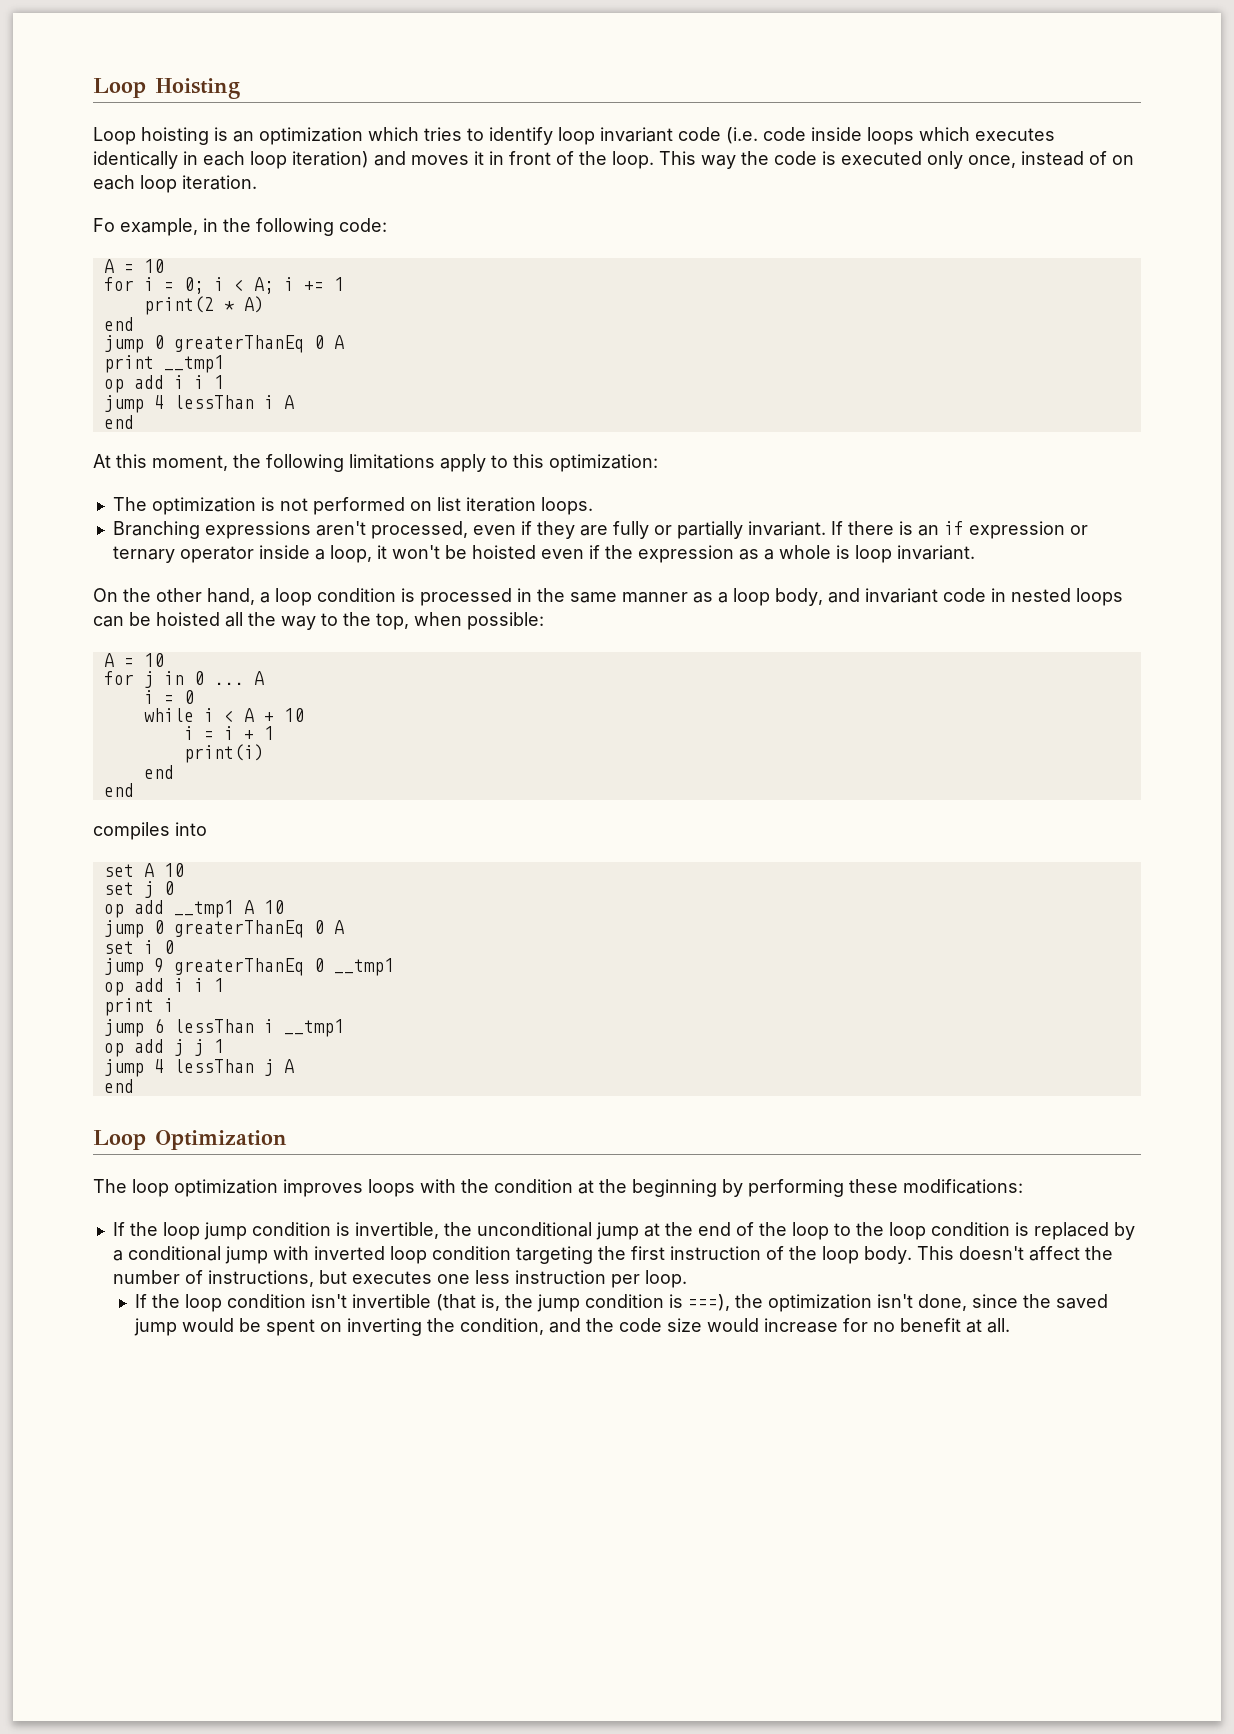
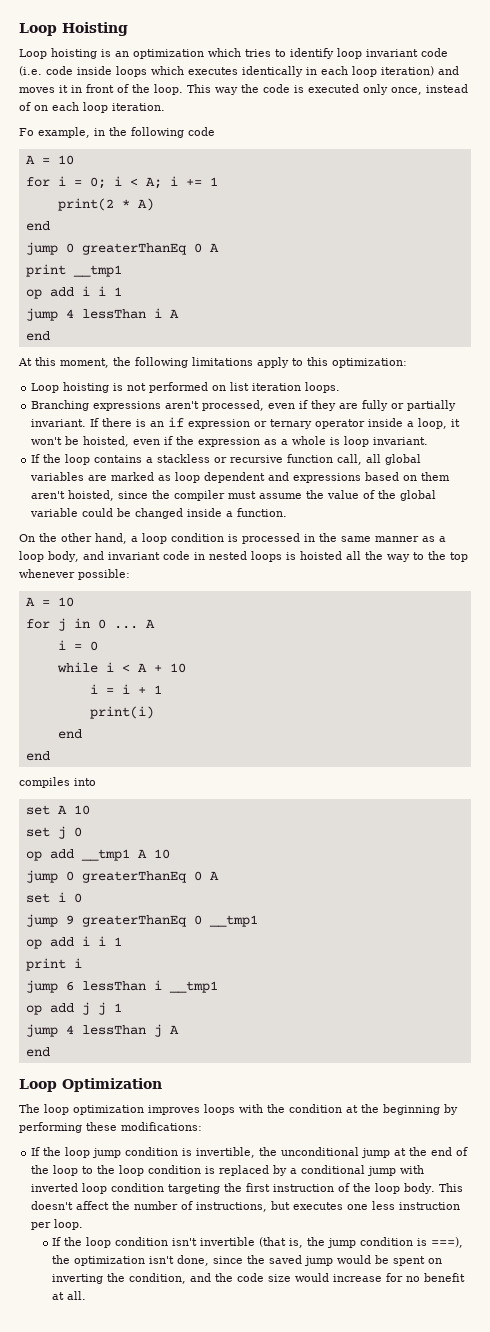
[339,218,387,232] code: -> [188,127,215,136] code
[112,497,256,515] The optimization -> [31,382,110,393] Loop hoisting
[471,545,536,559] hoisted -> [83,436,130,447] hoisted,
(975, 552) none -> [31,454,422,465] [30,472,451,483] [31,490,437,501] [30,508,288,519] // If the loop contains a stackless or recursive function call, all global variables are marked as loop dependent and expressions based on them aren't hoisted, since the compiler must assume the value of the global variable could be changed inside a function.
[93,612,151,627] can be -> [285,552,296,560] is
[376,612,462,630] top, when -> [449,552,468,562] [19,569,75,578] top whenever

